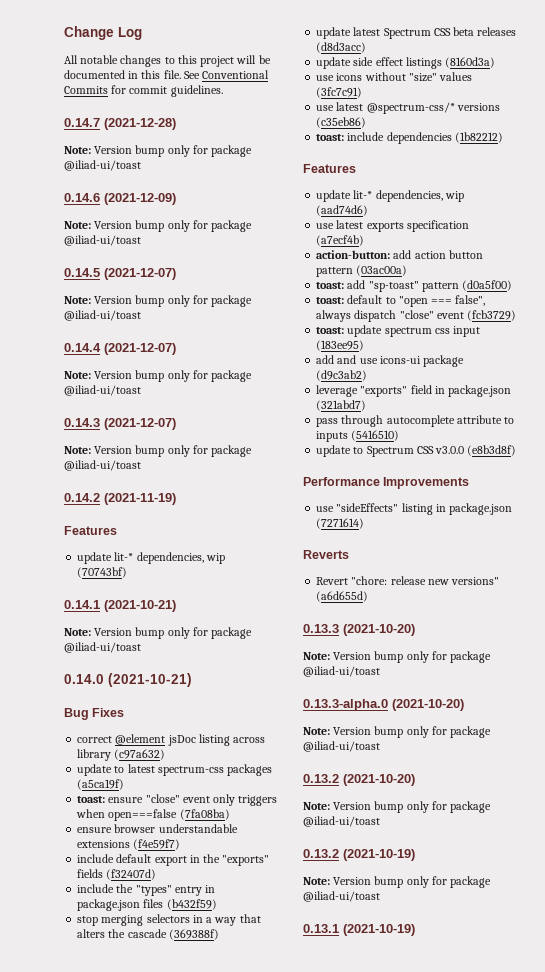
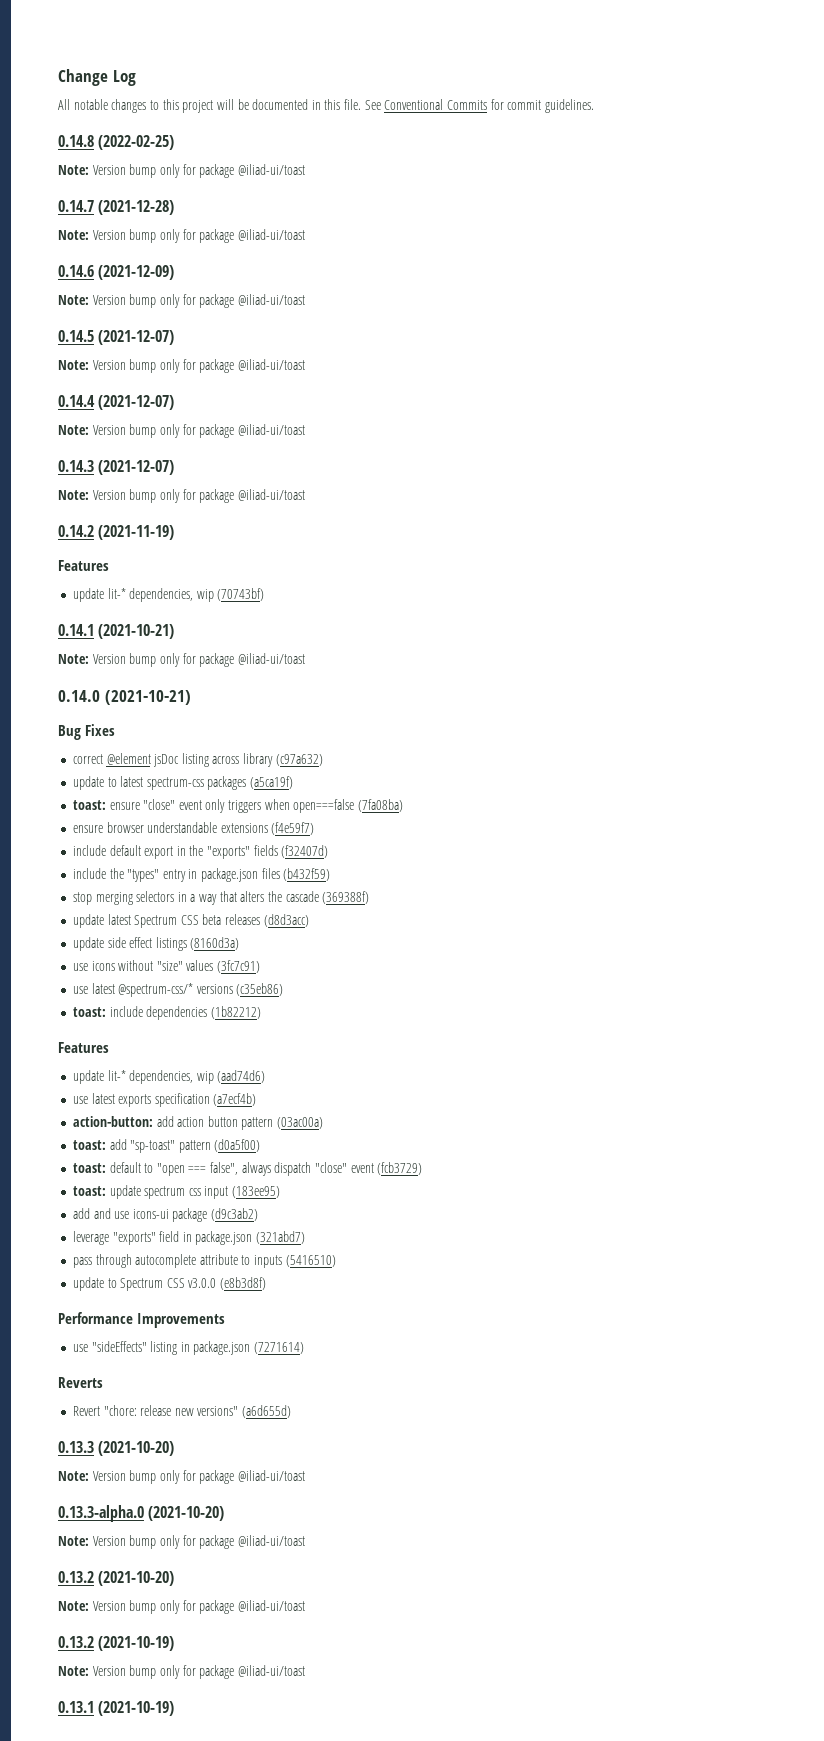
(223, 91) none -> [58,135,175,150] [58,164,305,178] // 0.14.8 (2022-02-25) // Note: Version bump only for package @iliad-ui/toast

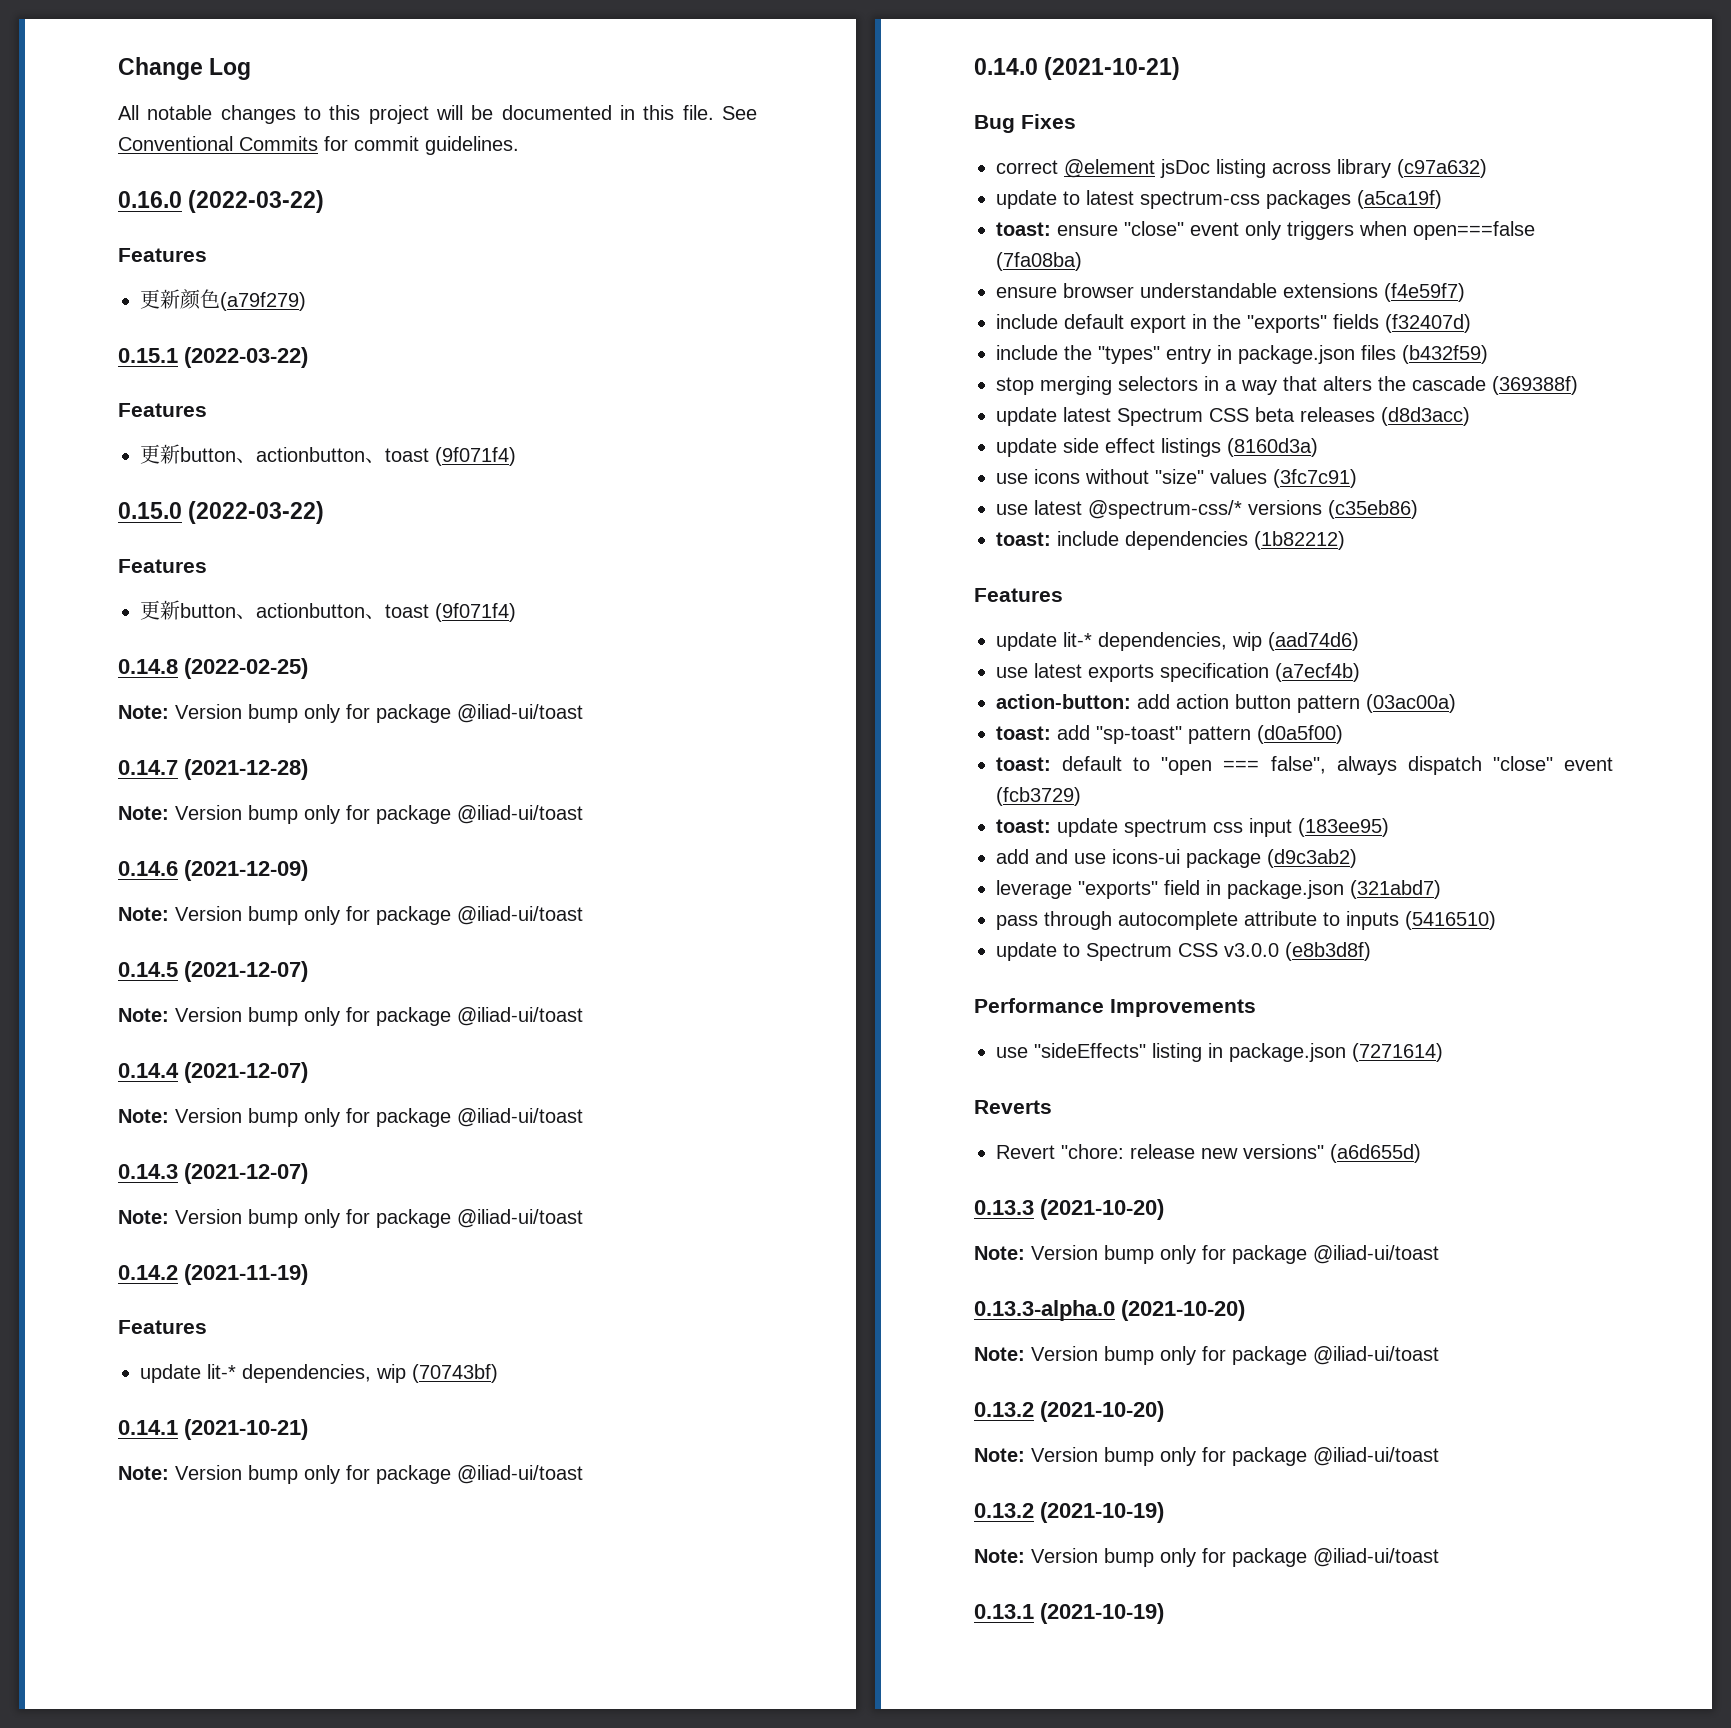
(594, 106) none -> [118,190,325,213] [118,248,207,262] [140,289,306,311] [118,347,308,368] [118,403,207,417] [140,444,516,466] [118,501,325,524] [118,559,207,573] [140,600,516,622] // 0.16.0 (2022-03-22) // Features // 更新颜色(a79f279) // 0.15.1 (2022-03-22) // Features // 更新button、actionbutton、toast (9f071f4) // 0.15.0 (2022-03-22) // Features // 更新button、actionbutton、toast (9f071f4)

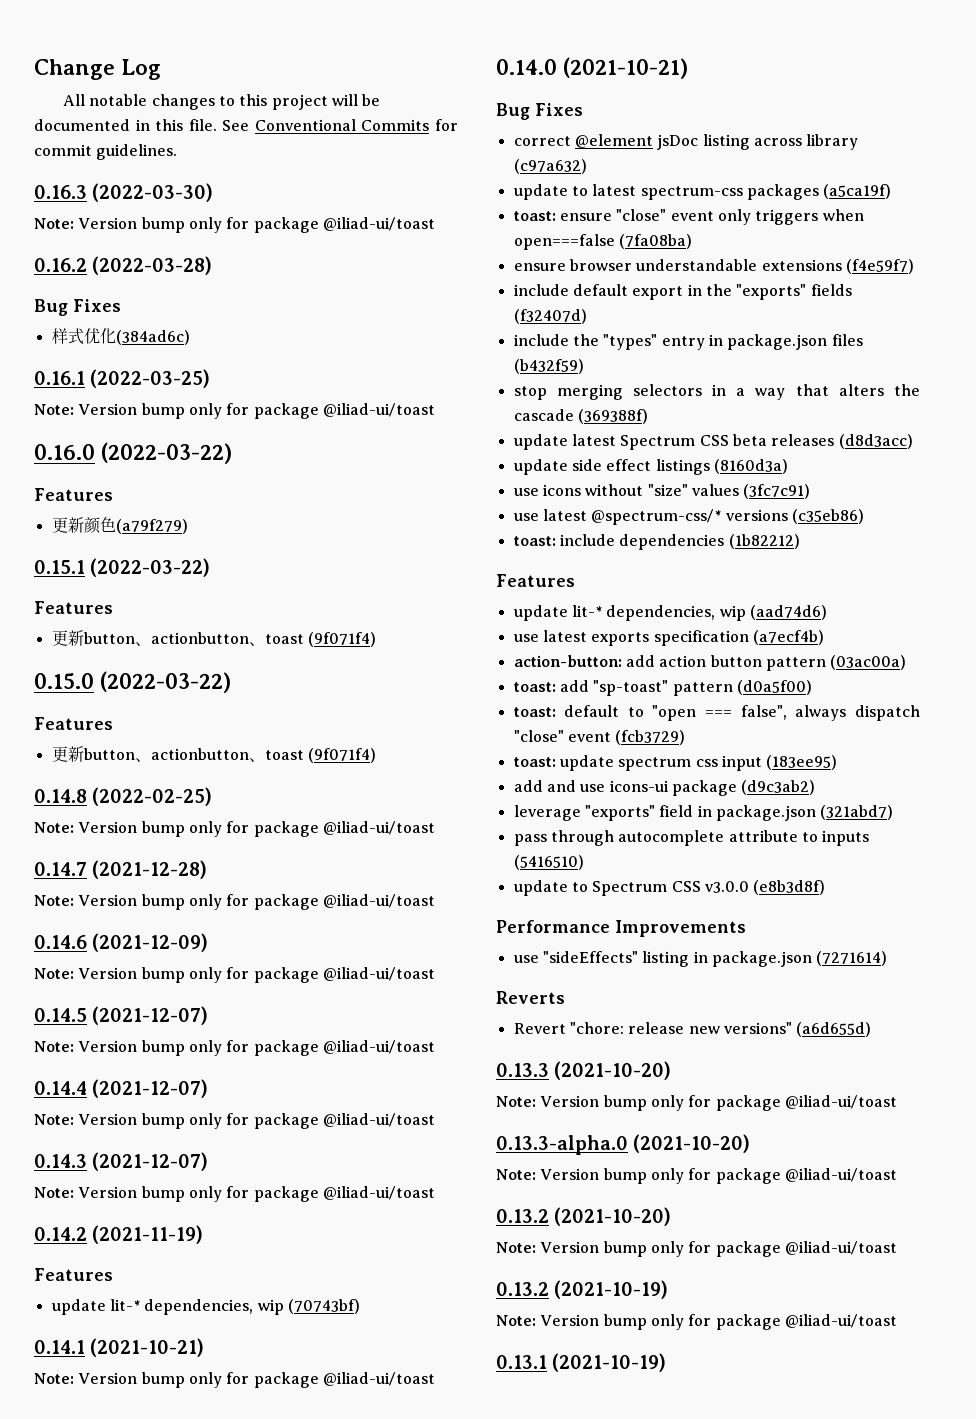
(519, 145) none -> [34,183,214,202] [34,217,435,233] [34,256,213,275] [34,299,121,316] [51,328,190,345] [34,369,211,388] [34,403,435,419] // 0.16.3 (2022-03-30) // Note: Version bump only for package @iliad-ui/toast // 0.16.2 (2022-03-28) // Bug Fixes // 样式优化(384ad6c) // 0.16.1 (2022-03-25) // Note: Version bump only for package @iliad-ui/toast

